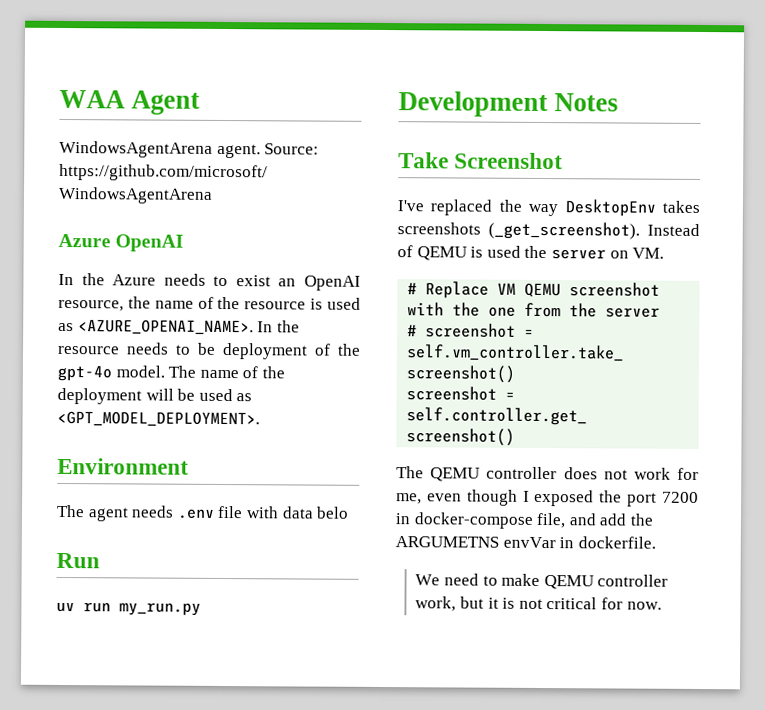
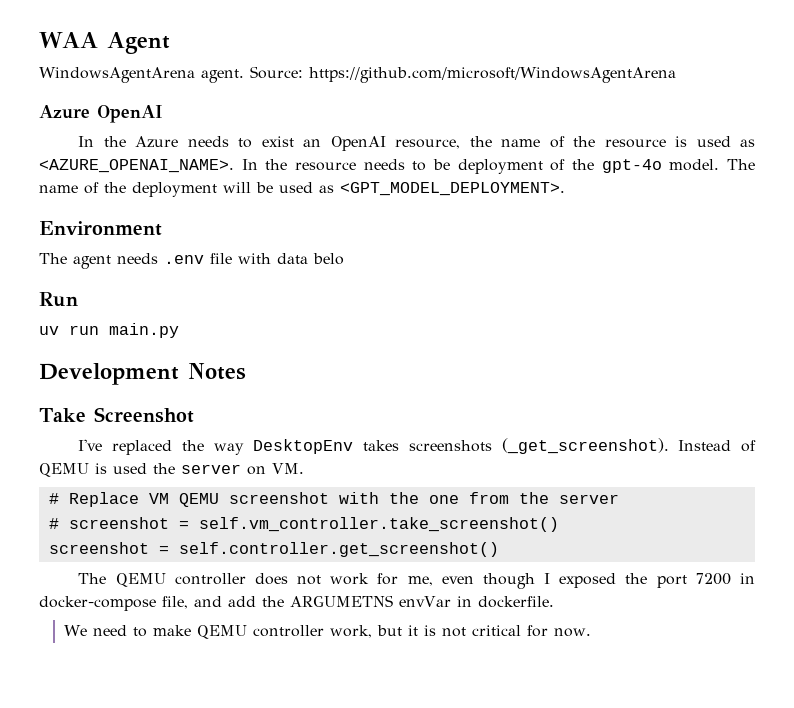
[119,602,201,616] my_run.py -> [109,323,179,338] main.py

